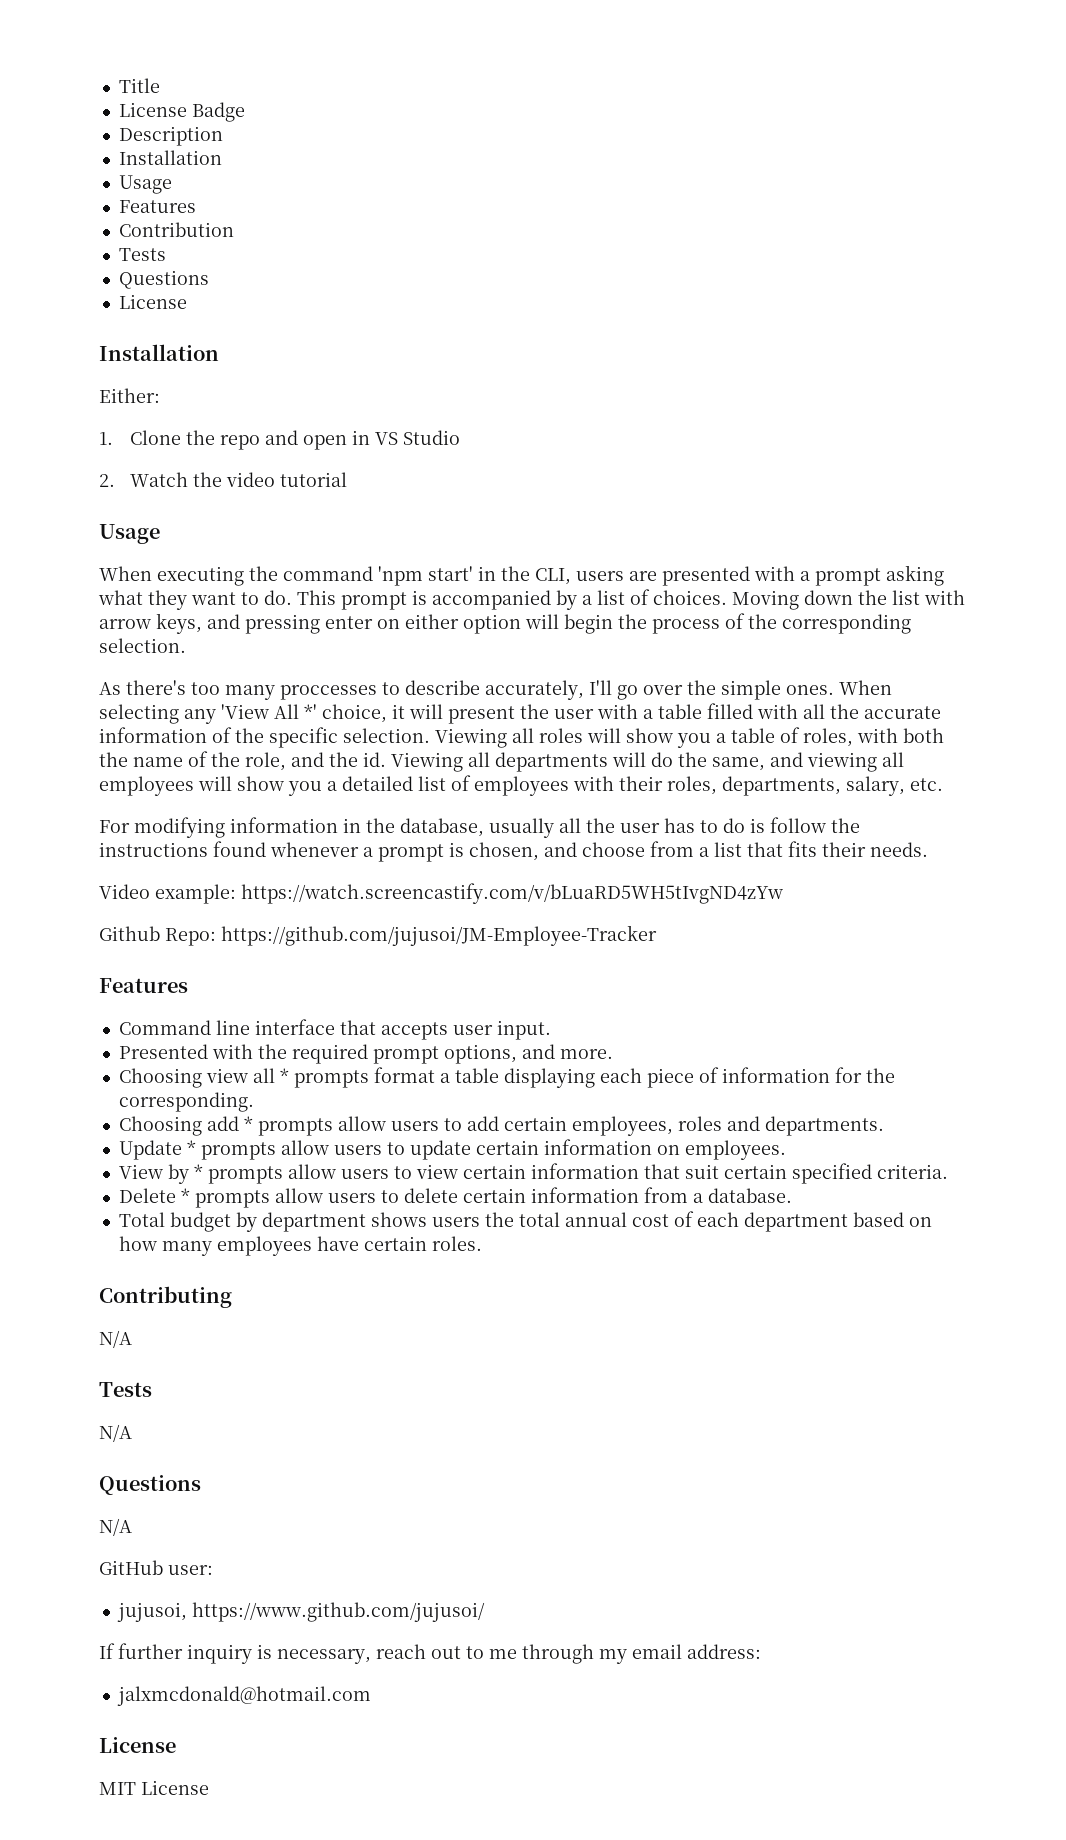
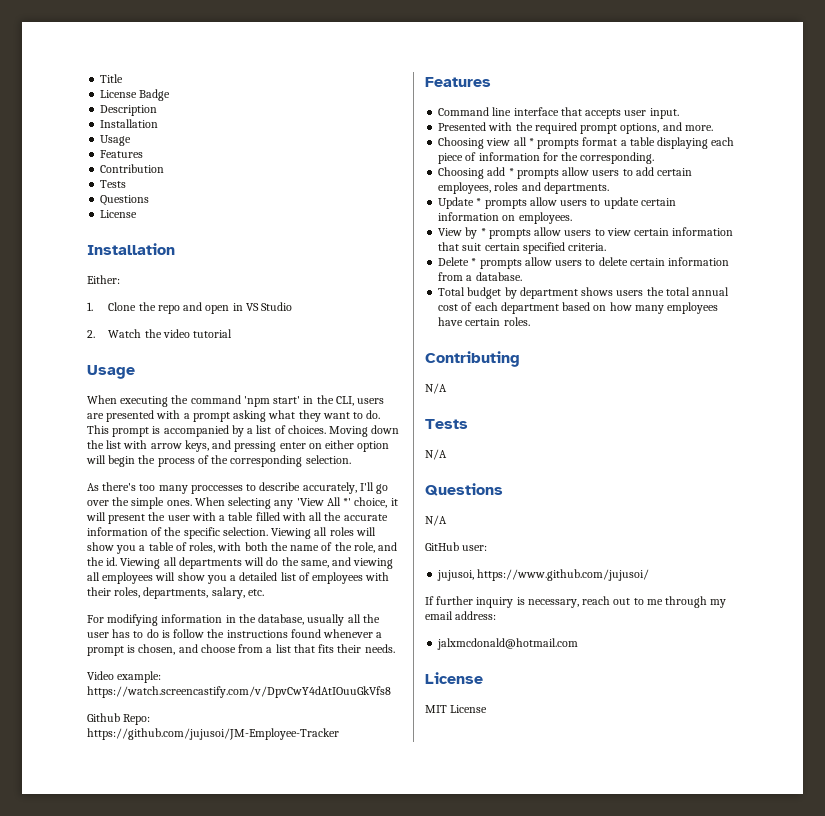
[241,883,783,904] https://watch.screencastify.com/v/bLuaRD5WH5tIvgND4zYw -> [87,686,391,698] https://watch.screencastify.com/v/DpvCwY4dAtIOuuGkVfs8

